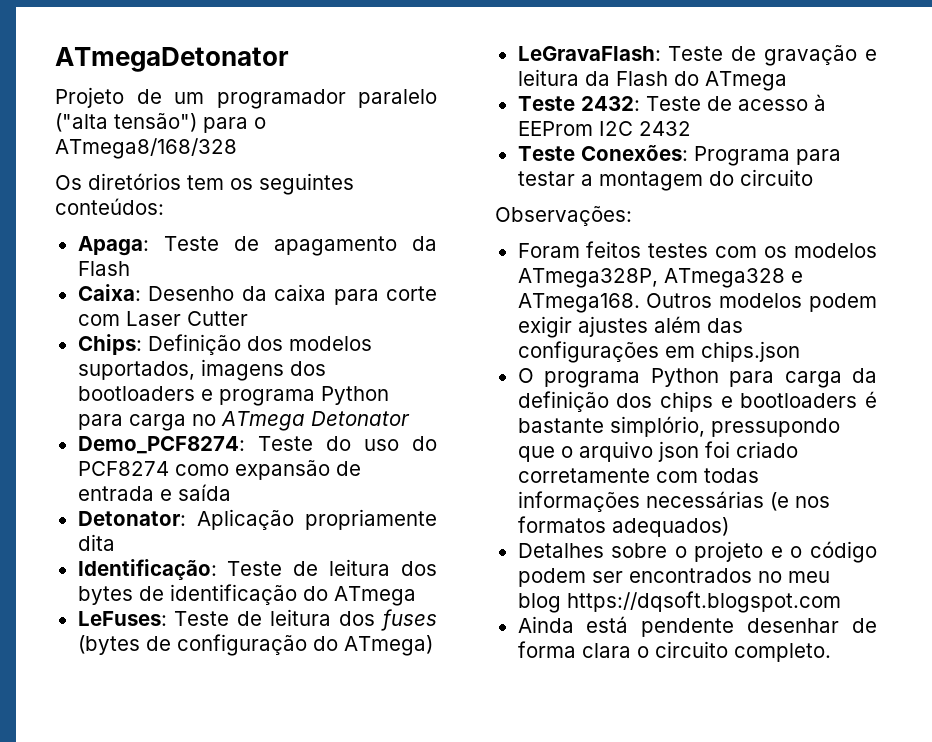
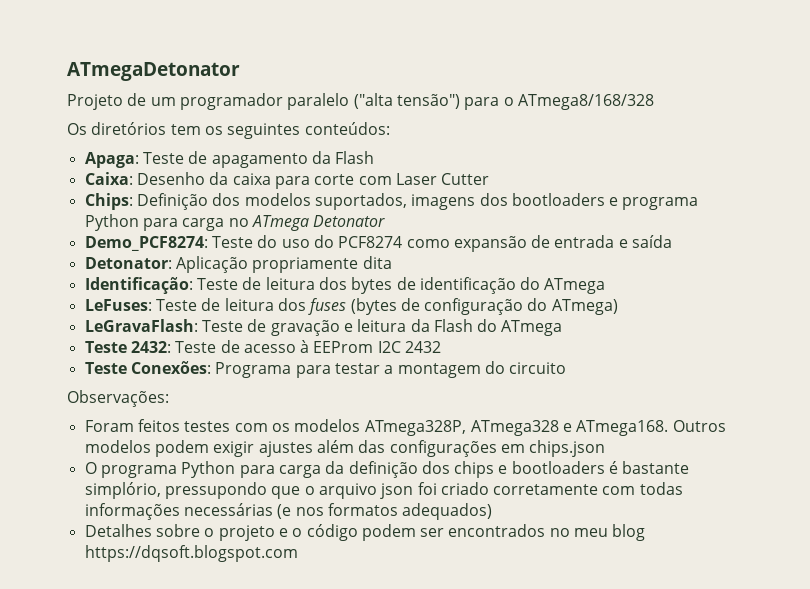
[517,616,877,637] [517,641,831,662] // Ainda está pendente desenhar de forma clara o circuito completo. -> (298, 553) none

